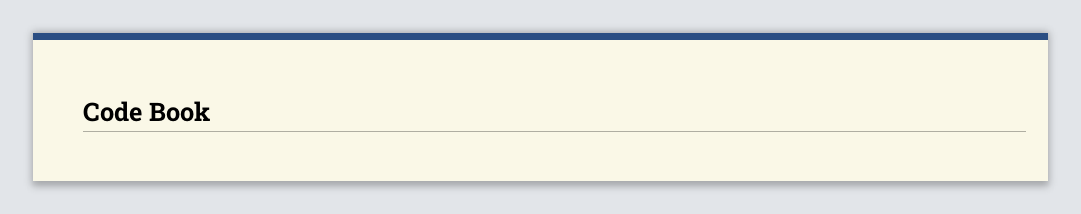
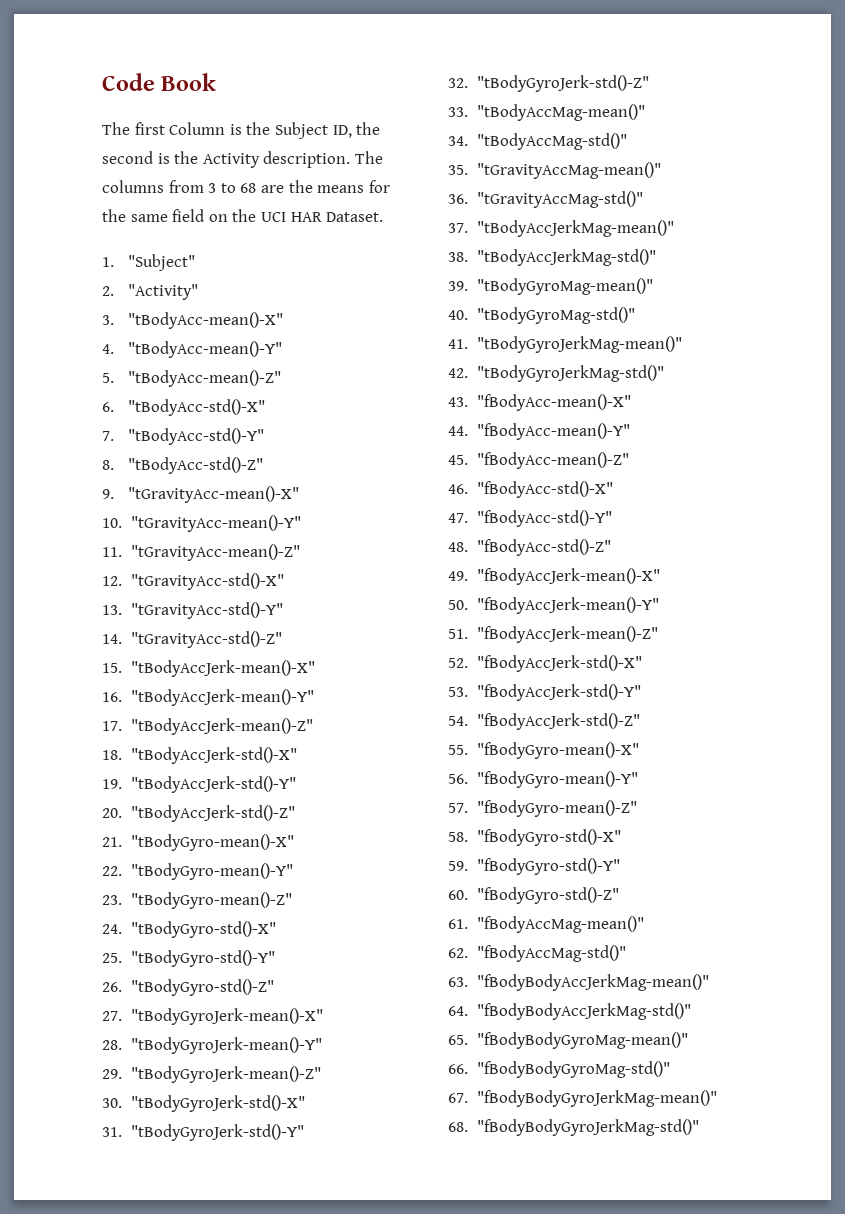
(210, 111) none -> [102,122,381,139] [102,151,383,168] [102,180,390,193] [102,209,384,222] [102,254,196,271] [102,284,199,300] [102,312,284,329] [102,341,283,358] [102,370,282,387] [102,399,266,416] [102,428,265,445] [102,457,264,474] [102,486,300,503] [102,515,301,532] [102,544,300,561] [102,573,284,590] [102,602,283,619] [102,631,282,648] [102,660,315,677] [102,689,314,706] [102,718,313,735] [102,747,297,764] [102,776,296,793] [102,805,295,822] [102,834,294,851] [102,863,293,880] [102,892,292,909] [102,921,276,938] [102,950,275,967] [102,979,274,996] [102,1008,323,1025] [102,1037,322,1054] [102,1066,321,1083] [102,1095,305,1112] [102,1124,304,1141] [448,75,649,92] [448,104,645,121] [448,133,627,150] [448,162,661,179] [448,191,643,208] [448,220,674,237] [448,249,656,266] [448,278,653,295] [448,307,635,324] [448,336,682,353] [448,365,664,382] [448,394,631,411] [448,423,630,440] [448,452,629,469] [448,481,613,498] [448,510,612,527] [448,539,611,556] [448,568,660,585] [448,597,659,614] [448,626,658,643] [448,655,642,672] [448,684,641,701] [448,713,640,730] [448,742,639,759] [448,771,638,788] [448,800,637,817] [448,829,621,846] [448,858,620,875] [448,887,619,904] [448,916,644,933] [448,945,626,962] [448,974,709,991] [448,1003,691,1020] [448,1032,688,1049] [448,1061,670,1078] [448,1090,717,1107] [448,1119,699,1136] // The first Column is the Subject ID, the second is the Activity description. The columns from 3 to 68 are the means for the same field on the UCI HAR Dataset. // 1. "Subject" // 2. "Activity" // 3. "tBodyAcc-mean()-X" // 4. "tBodyAcc-mean()-Y" // 5. "tBodyAcc-mean()-Z" // 6. "tBodyAcc-std()-X" // 7. "tBodyAcc-std()-Y" // 8. "tBodyAcc-std()-Z" // 9. "tGravityAcc-mean()-X" // 10. "tGravityAcc-mean()-Y" // 11. "tGravityAcc-mean()-Z" // 12. "tGravityAcc-std()-X" // 13. "tGravityAcc-std()-Y" // 14. "tGravityAcc-std()-Z" // 15. "tBodyAccJerk-mean()-X" // 16. "tBodyAccJerk-mean()-Y" // 17. "tBodyAccJerk-mean()-Z" // 18. "tBodyAccJerk-std()-X" // 19. "tBodyAccJerk-std()-Y" // 20. "tBodyAccJerk-std()-Z" // 21. "tBodyGyro-mean()-X" // 22. "tBodyGyro-mean()-Y" // 23. "tBodyGyro-mean()-Z" // 24. "tBodyGyro-std()-X" // 25. "tBodyGyro-std()-Y" // 26. "tBodyGyro-std()-Z" // 27. "tBodyGyroJerk-mean()-X" // 28. "tBodyGyroJerk-mean()-Y" // 29. "tBodyGyroJerk-mean()-Z" // 30. "tBodyGyroJerk-std()-X" // 31. "tBodyGyroJerk-std()-Y" // 32. "tBodyGyroJerk-std()-Z" // 33. "tBodyAccMag-mean()" // 34. "tBodyAccMag-std()" // 35. "tGravityAccMag-mean()" // 36. "tGravityAccMag-std()" // 37. "tBodyAccJerkMag-mean()" // 38. "tBodyAccJerkMag-std()" // 39. "tBodyGyroMag-mean()" // 40. "tBodyGyroMag-std()" // 41. "tBodyGyroJerkMag-mean()" // 42. "tBodyGyroJerkMag-std()" // 43. "fBodyAcc-mean()-X" // 44. "fBodyAcc-mean()-Y" // 45. "fBodyAcc-mean()-Z" // 46. "fBodyAcc-std()-X" // 47. "fBodyAcc-std()-Y" // 48. "fBodyAcc-std()-Z" // 49. "fBodyAccJerk-mean()-X" // 50. "fBodyAccJerk-mean()-Y" // 51. "fBodyAccJerk-mean()-Z" // 52. "fBodyAccJerk-std()-X" // 53. "fBodyAccJerk-std()-Y" // 54. "fBodyAccJerk-std()-Z" // 55. "fBodyGyro-mean()-X" // 56. "fBodyGyro-mean()-Y" // 57. "fBodyGyro-mean()-Z" // 58. "fBodyGyro-std()-X" // 59. "fBodyGyro-std()-Y" // 60. "fBodyGyro-std()-Z" // 61. "fBodyAccMag-mean()" // 62. "fBodyAccMag-std()" // 63. "fBodyBodyAccJerkMag-mean()" // 64. "fBodyBodyAccJerkMag-std()" // 65. "fBodyBodyGyroMag-mean()" // 66. "fBodyBodyGyroMag-std()" // 67. "fBodyBodyGyroJerkMag-mean()" // 68. "fBodyBodyGyroJerkMag-std()"

